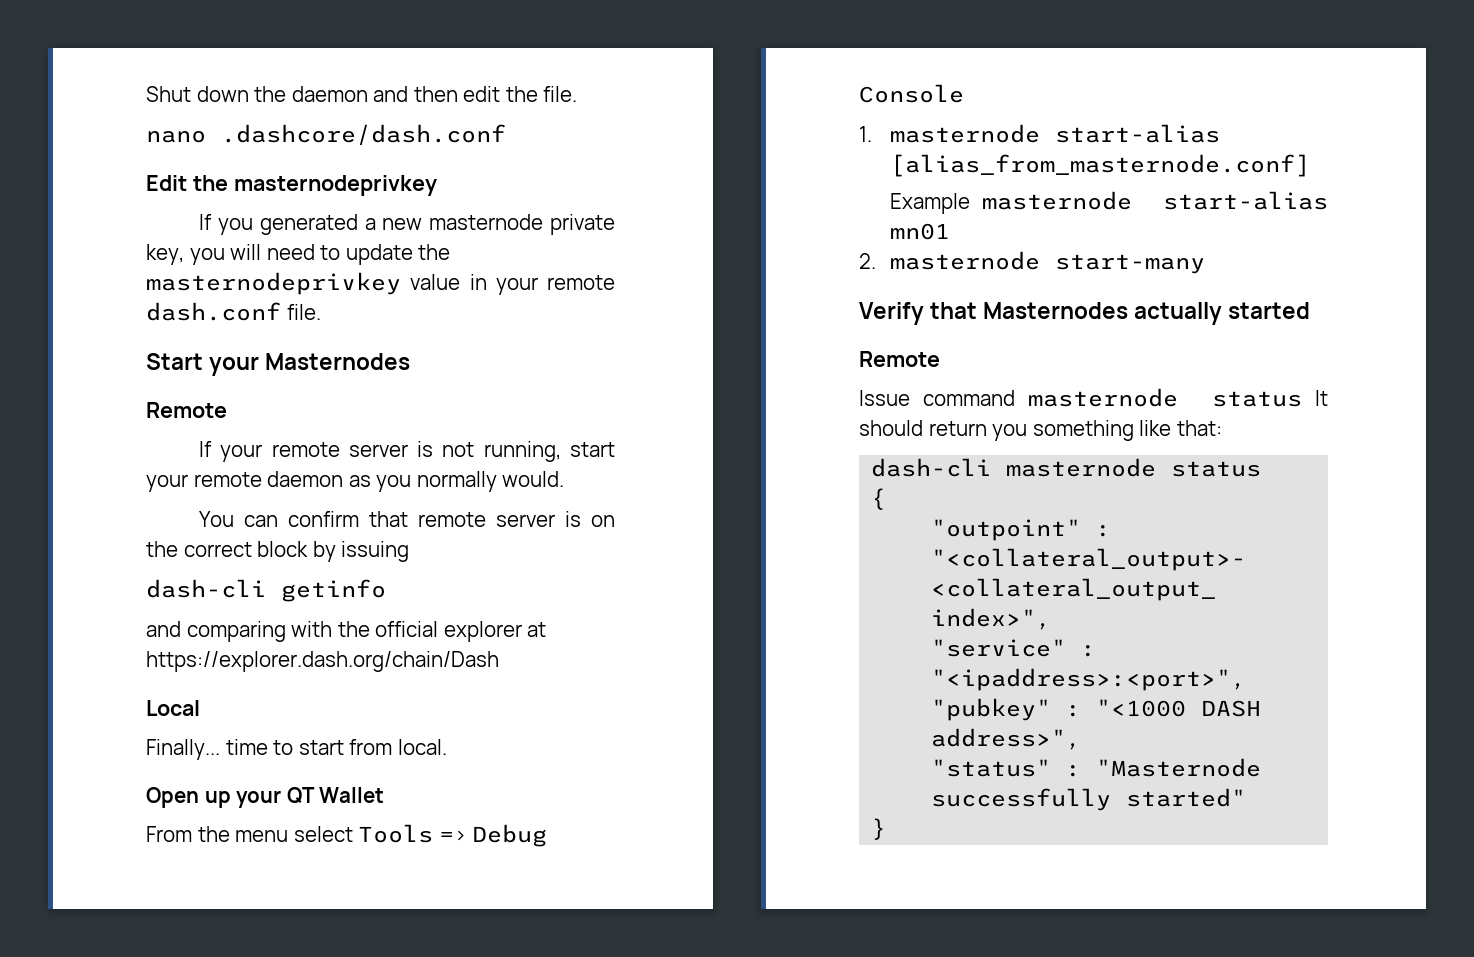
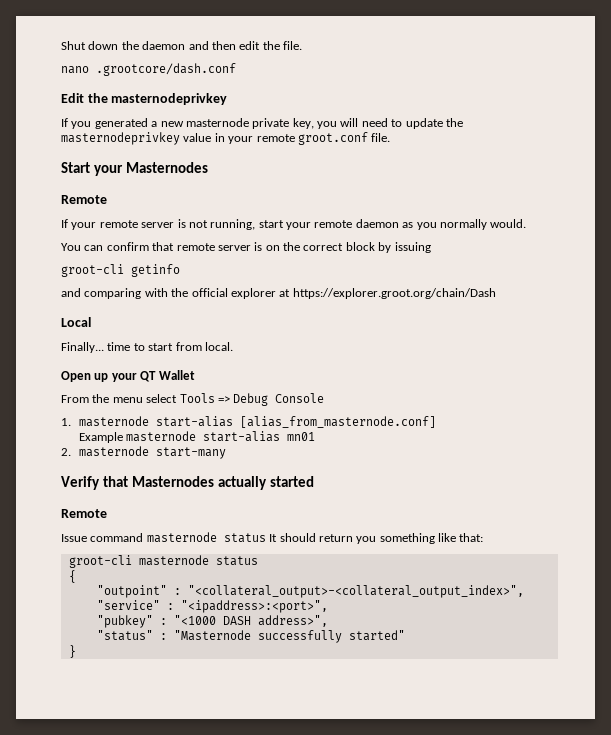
[221,124,506,146] .dashcore/dash.conf -> [96,63,236,76] .grootcore/dash.conf
[146,302,281,321] dash.conf -> [297,132,368,145] groot.conf
[146,579,266,598] dash-cli -> [61,264,124,277] groot-cli
[146,651,499,672] https://explorer.dash.org/chain/Dash -> [292,288,496,299] https://explorer.groot.org/chain/Dash
[871,458,992,477] dash-cli -> [68,555,132,568] groot-cli

